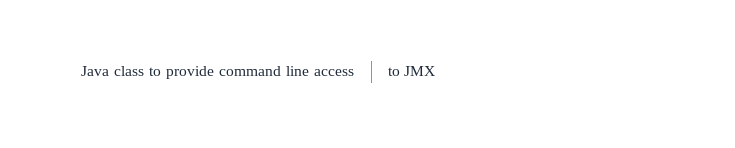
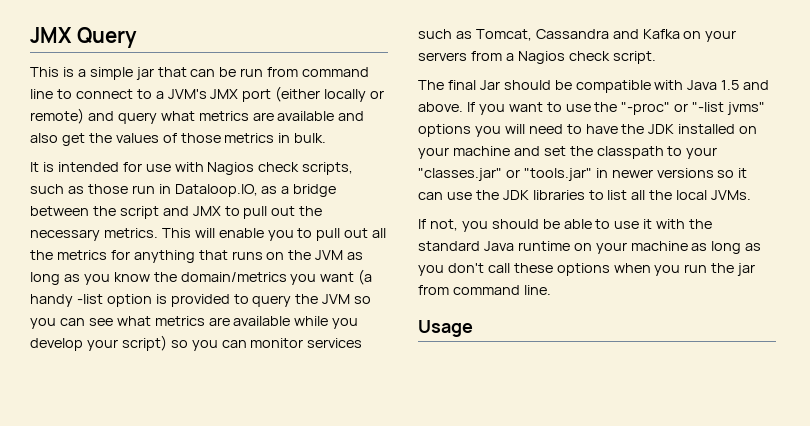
[81,66,436,79] Java class to provide command line access to JMX -> [30,27,137,48] [30,67,370,80] [30,86,385,102] [30,108,365,124] [30,133,327,146] [30,162,354,175] [30,184,337,197] [30,206,323,219] [30,228,387,241] [30,250,364,263] [30,269,373,285] [30,294,372,307] [30,316,359,329] [30,335,363,351] [418,29,737,42] [418,51,656,64] [418,80,770,93] [418,102,766,115] [418,124,758,137] [418,146,718,159] [418,168,748,181] [418,190,752,200] [418,219,713,232] [418,241,762,254] [418,263,756,276] [418,285,551,295] [418,320,473,337] JMX Query // This is a simple jar that can be run from command line to connect to a JVM's JMX port (either locally or remote) and query what metrics are available and also get the values of those metrics in bulk. // It is intended for use with Nagios check scripts, such as those run in Dataloop.IO, as a bridge between the script and JMX to pull out the necessary metrics. This will enable you to pull out all the metrics for anything that runs on the JVM as long as you know the domain/metrics you want (a handy -list option is provided to query the JVM so you can see what metrics are available while you develop your script) so you can monitor services such as Tomcat, Cassandra and Kafka on your servers from a Nagios check script. // The final Jar should be compatible with Java 1.5 and above. If you want to use the "-proc" or "-list jvms" options you will need to have the JDK installed on your machine and set the classpath to your "classes.jar" or "tools.jar" in newer versions so it can use the JDK libraries to list all the local JVMs. // If not, you should be able to use it with the standard Java runtime on your machine as long as you don't call these options when you run the jar from command line. // Usage

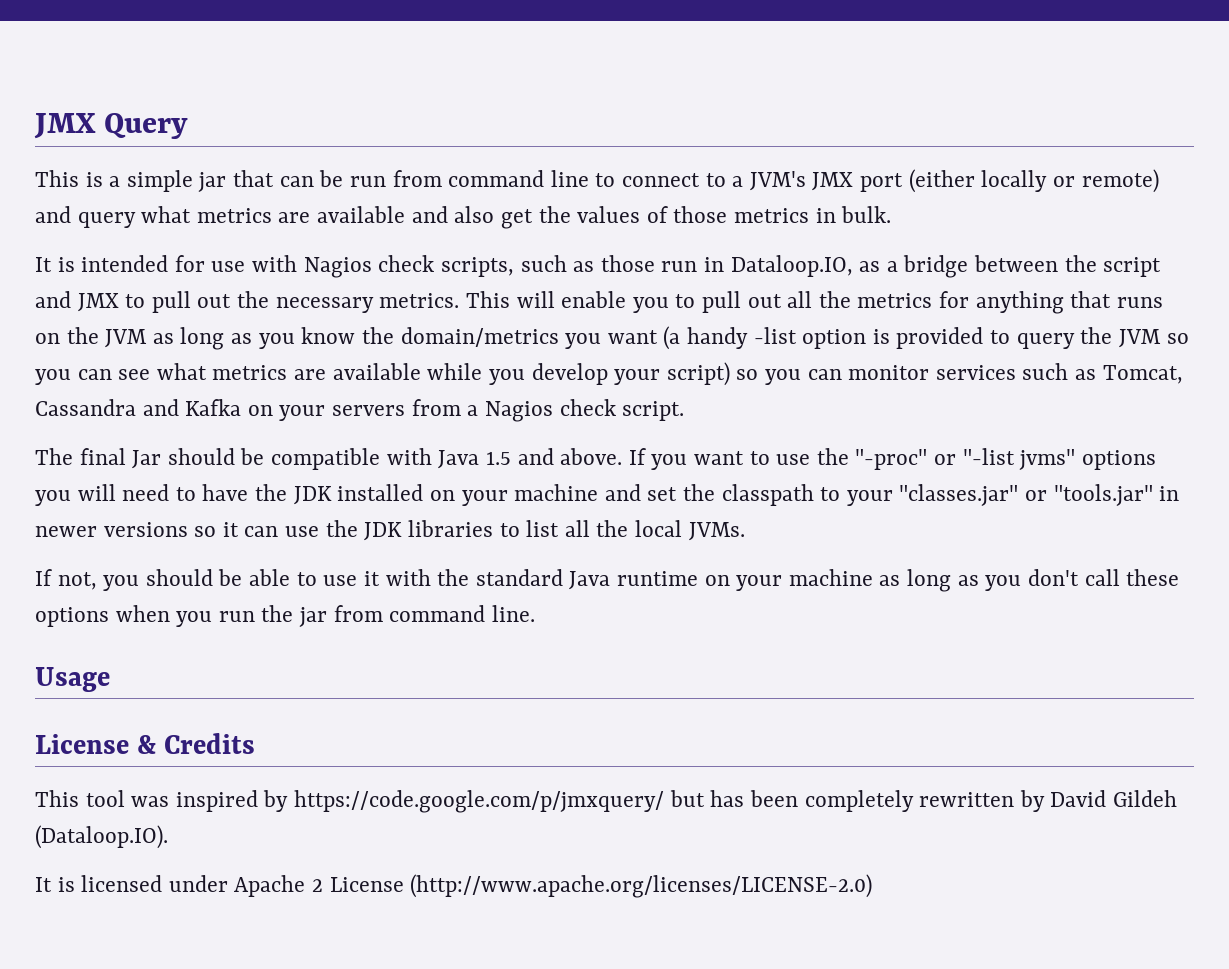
(473, 328) none -> [35,733,256,754] [35,790,1177,813] [35,825,168,849] [35,874,873,898] // License & Credits // This tool was inspired by https://code.google.com/p/jmxquery/ but has been completely rewritten by David Gildeh (Dataloop.IO). // It is licensed under Apache 2 License (http://www.apache.org/licenses/LICENSE-2.0)

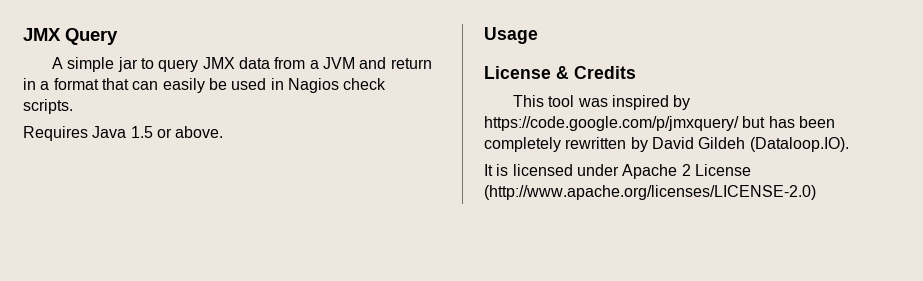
[35,169,1159,193] [35,206,892,229] [35,255,1162,278] [35,291,1163,314] [35,326,1189,350] [35,362,1183,386] [35,399,685,422] [35,448,432,470] This is a simple jar that can be run from command line to connect to a JVM's JMX port (either locally or remote) and query what metrics are available and also get the values of those metrics in bulk. // It is intended for use with Nagios check scripts, such as those run in Dataloop.IO, as a bridge between the script and JMX to pull out the necessary metrics. This will enable you to pull out all the metrics for anything that runs on the JVM as long as you know the domain/metrics you want (a handy -list option is provided to query the JVM so you can see what metrics are available while you develop your script) so you can monitor services such as Tomcat, Cassandra and Kafka on your servers from a Nagios check script. // The final Jar should be compatible with -> [52,57,432,72] [23,78,387,93] [23,99,73,114] [23,126,88,141] A simple jar to query JMX data from a JVM and return in a format that can easily be used in Nagios check scripts. // Requires
[517,448,554,465] and -> [156,128,172,138] or
[628,448,1156,470] [35,484,1180,506] [35,520,745,541] [35,569,1180,592] [35,605,535,627] If you want to use the "-proc" or "-list jvms" options you will need to have the JDK installed on your machine and set the classpath to your "classes.jar" or "tools.jar" in newer versions so it can use the JDK libraries to list all the local JVMs. // If not, you should be able to use it with the standard Java runtime on your machine as long as you don't call these options when you run the jar from command line. -> (224, 132) none

